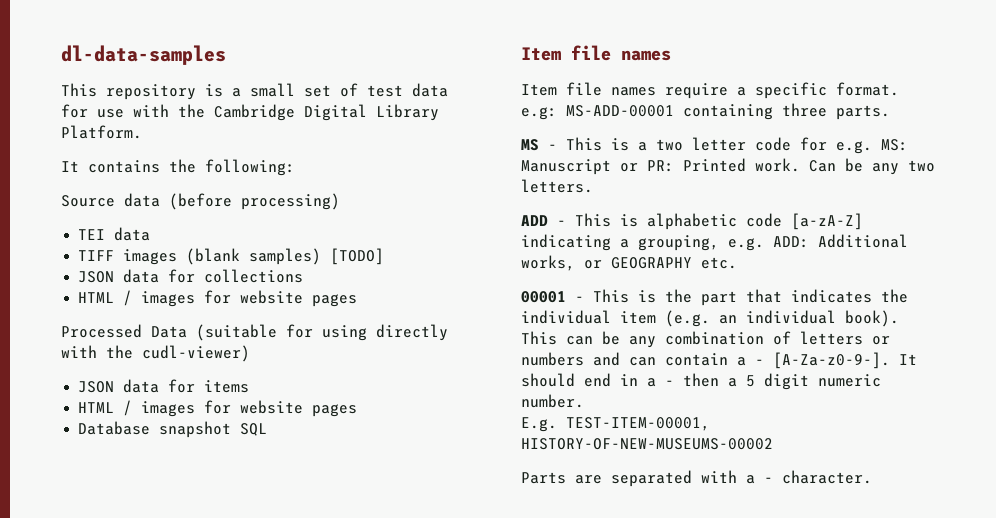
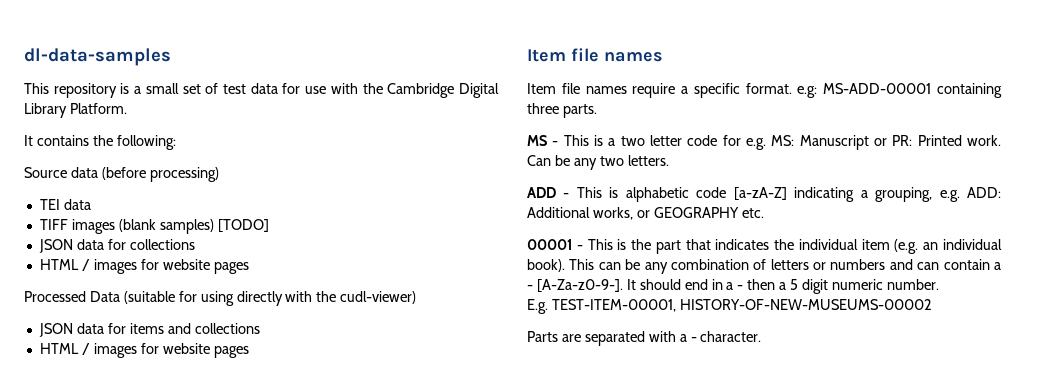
[78,400,358,417] [78,421,268,438] // HTML / images for website pages // Database snapshot SQL -> [167,323,260,334] [39,343,249,358] and collections // HTML / images for website pages

